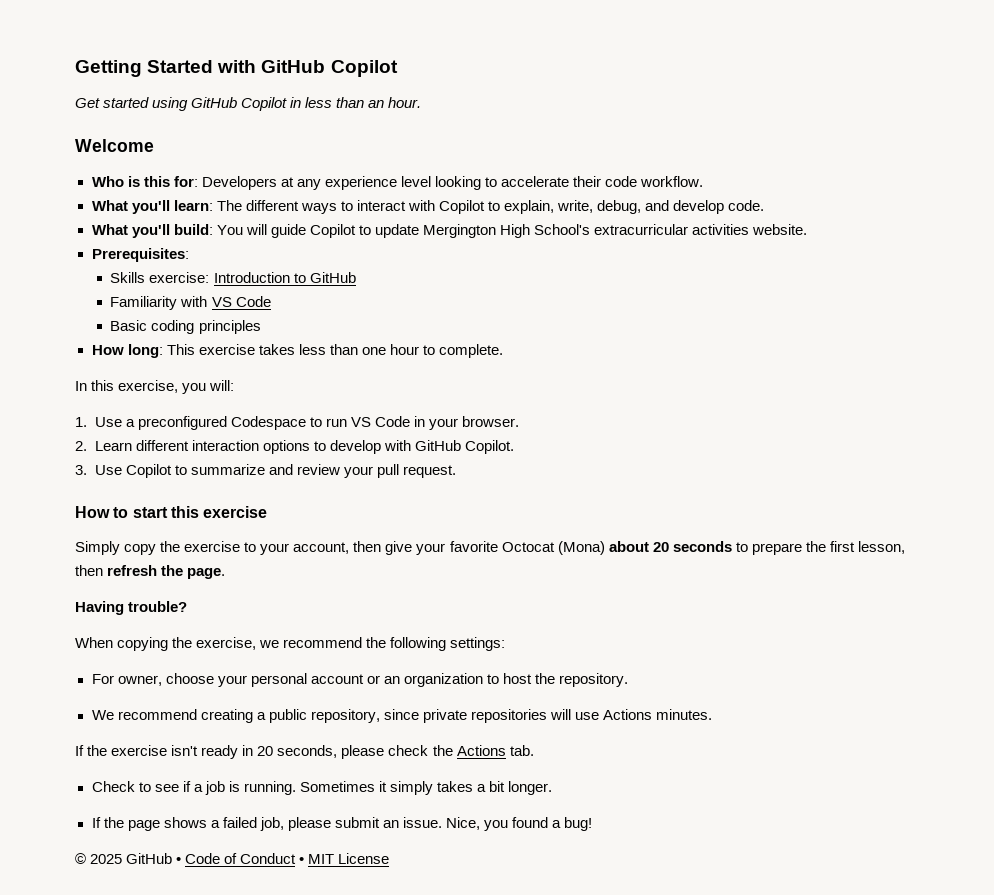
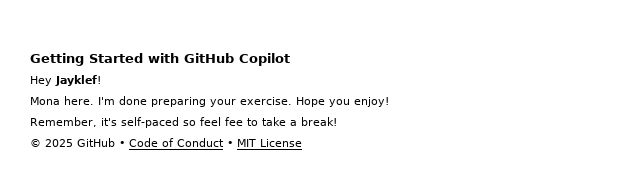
[75,97,422,111] [75,139,154,152] [91,176,704,190] [91,200,765,214] [91,224,808,238] [91,248,189,262] [110,272,356,283] [110,296,271,310] [110,320,261,334] [91,344,504,358] [75,380,235,394] [75,416,519,430] [75,440,514,454] [75,464,456,478] [75,506,268,518] [75,541,905,555] [75,565,226,579] [75,601,188,615] [75,637,506,651] [91,673,629,687] [91,709,713,723] [75,745,534,759] [91,781,553,795] [91,817,593,831] Get started using GitHub Copilot in less than an hour. // Welcome // Who is this for: Developers at any experience level looking to accelerate their code workflow. // What you'll learn: The different ways to interact with Copilot to explain, write, debug, and develop code. // What you'll build: You will guide Copilot to update Mergington High School's extracurricular activities website. // Prerequisites: // Skills exercise: Introduction to GitHub // Familiarity with VS Code // Basic coding principles // How long: This exercise takes less than one hour to complete. // In this exercise, you will: // 1. Use a preconfigured Codespace to run VS Code in your browser. // 2. Learn different interaction options to develop with GitHub Copilot. // 3. Use Copilot to summarize and review your pull request. // How to start this exercise // Simply copy the exercise to your account, then give your favorite Octocat (Mona) about 20 seconds to prepare the first lesson, then refresh the page. // Having trouble? // When copying the exercise, we recommend the following settings: // For owner, choose your personal account or an organization to host the repository. // We recommend creating a public repository, since private repositories will use Actions minutes. // If the exercise isn't ready in 20 seconds, please check the Actions tab. // Check to see if a job is running. Sometimes it simply takes a bit longer. // If the page shows a failed job, please submit an issue. Nice, you found a bug! -> [30,75,101,86] [30,96,389,107] [30,117,337,128] Hey Jayklef! // Mona here. I'm done preparing your exercise. Hope you enjoy! // Remember, it's self-paced so feel fee to take a break!

